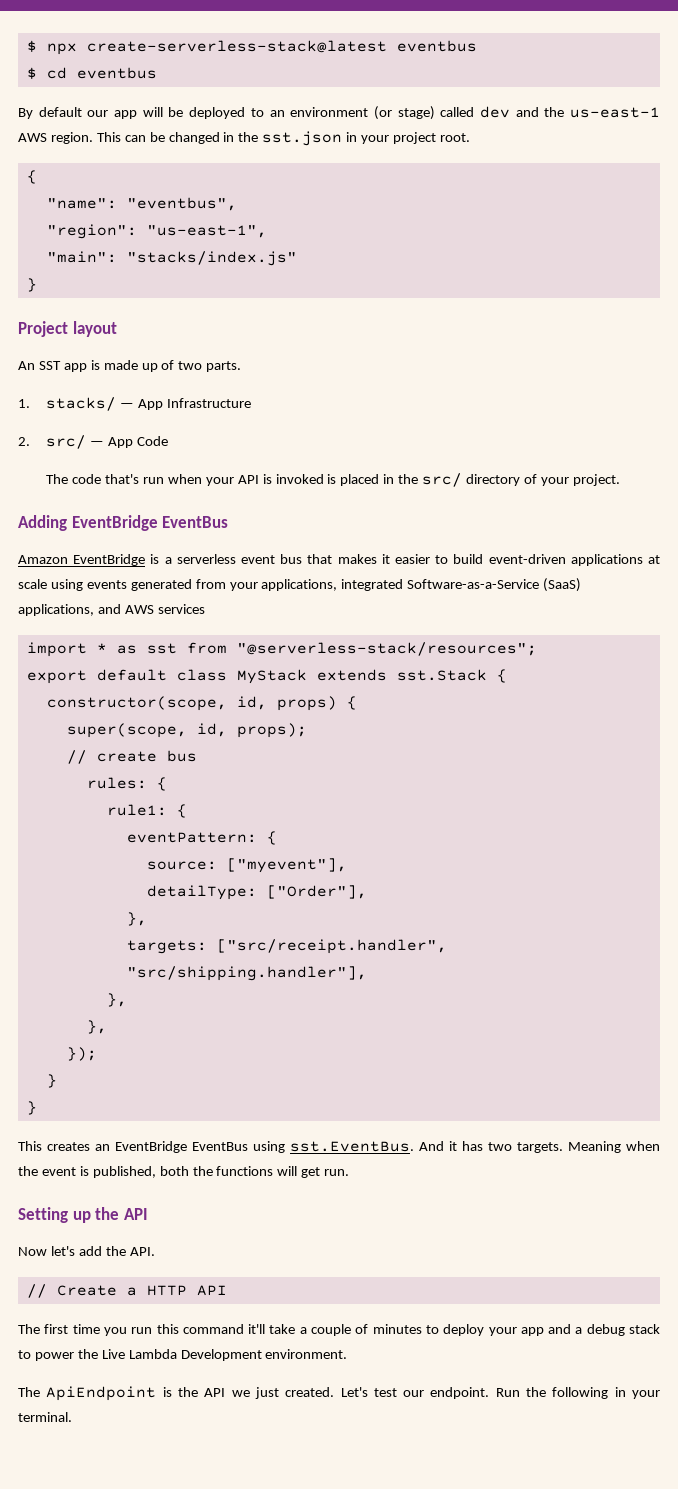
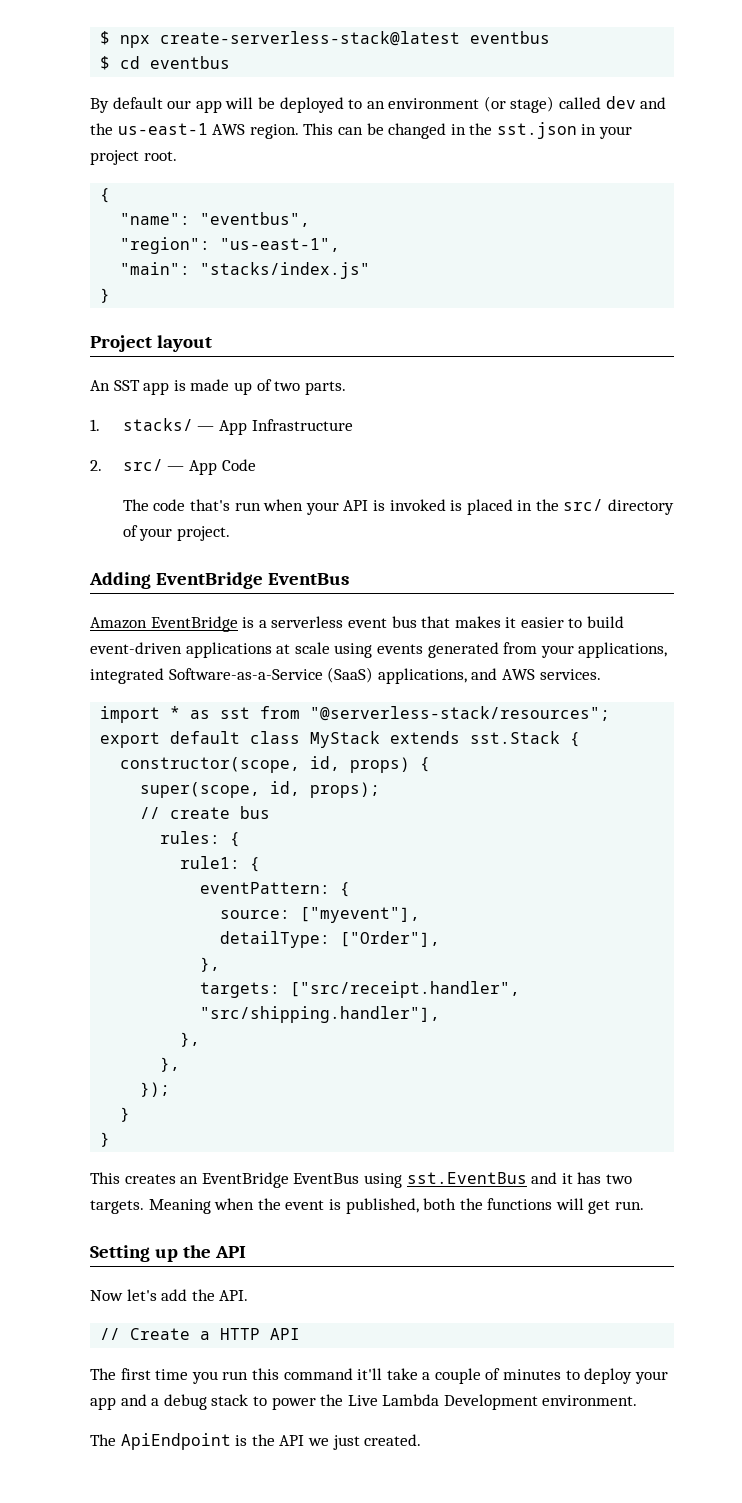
[157,604,205,614] services -> [539,669,601,680] services.
[290,1141,444,1152] sst.EventBus. And -> [406,1172,558,1184] sst.EventBus and
[340,1387,660,1399] [18,1412,72,1422] Let's test our endpoint. Run the following in your terminal. -> (422, 1440) none

